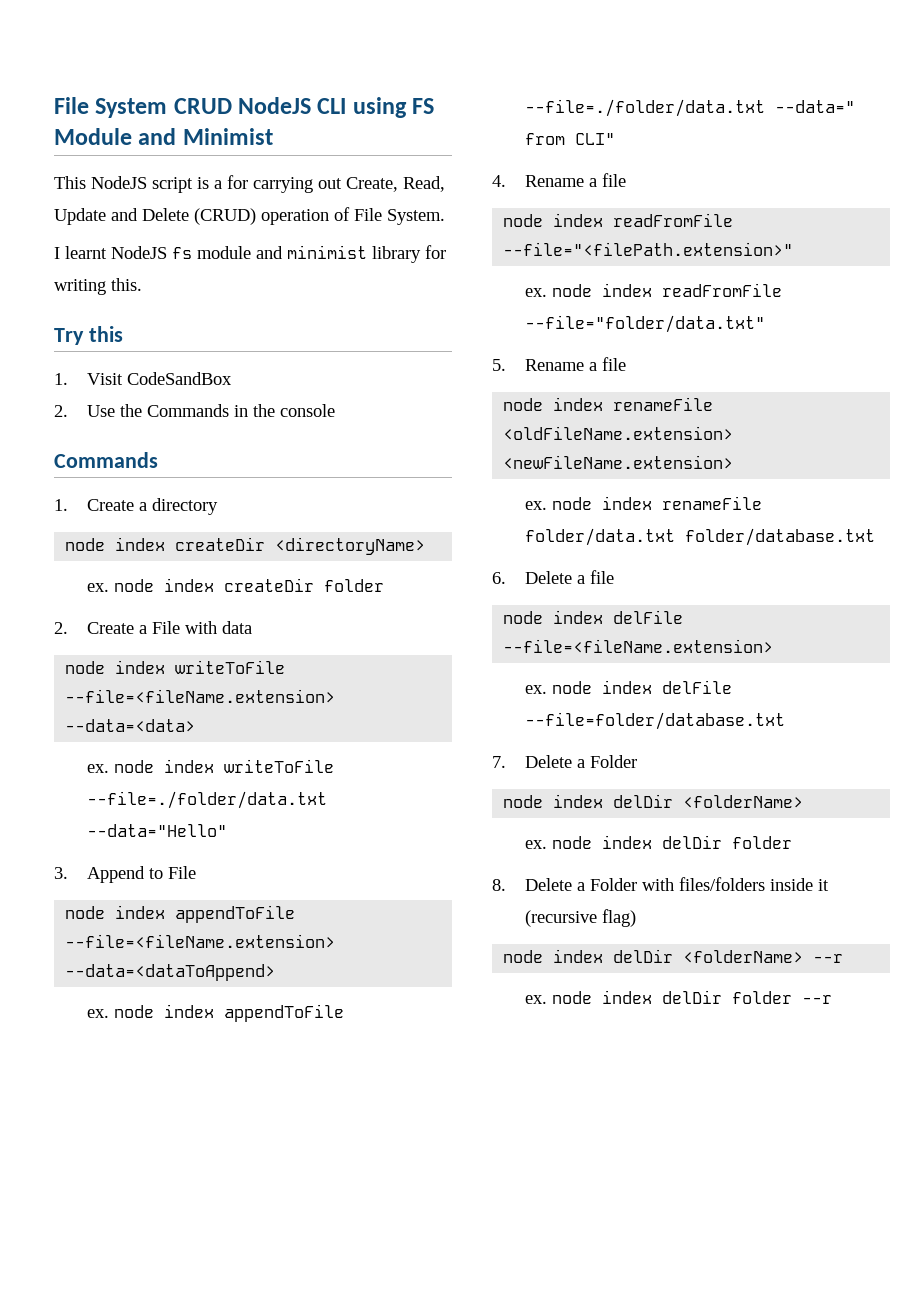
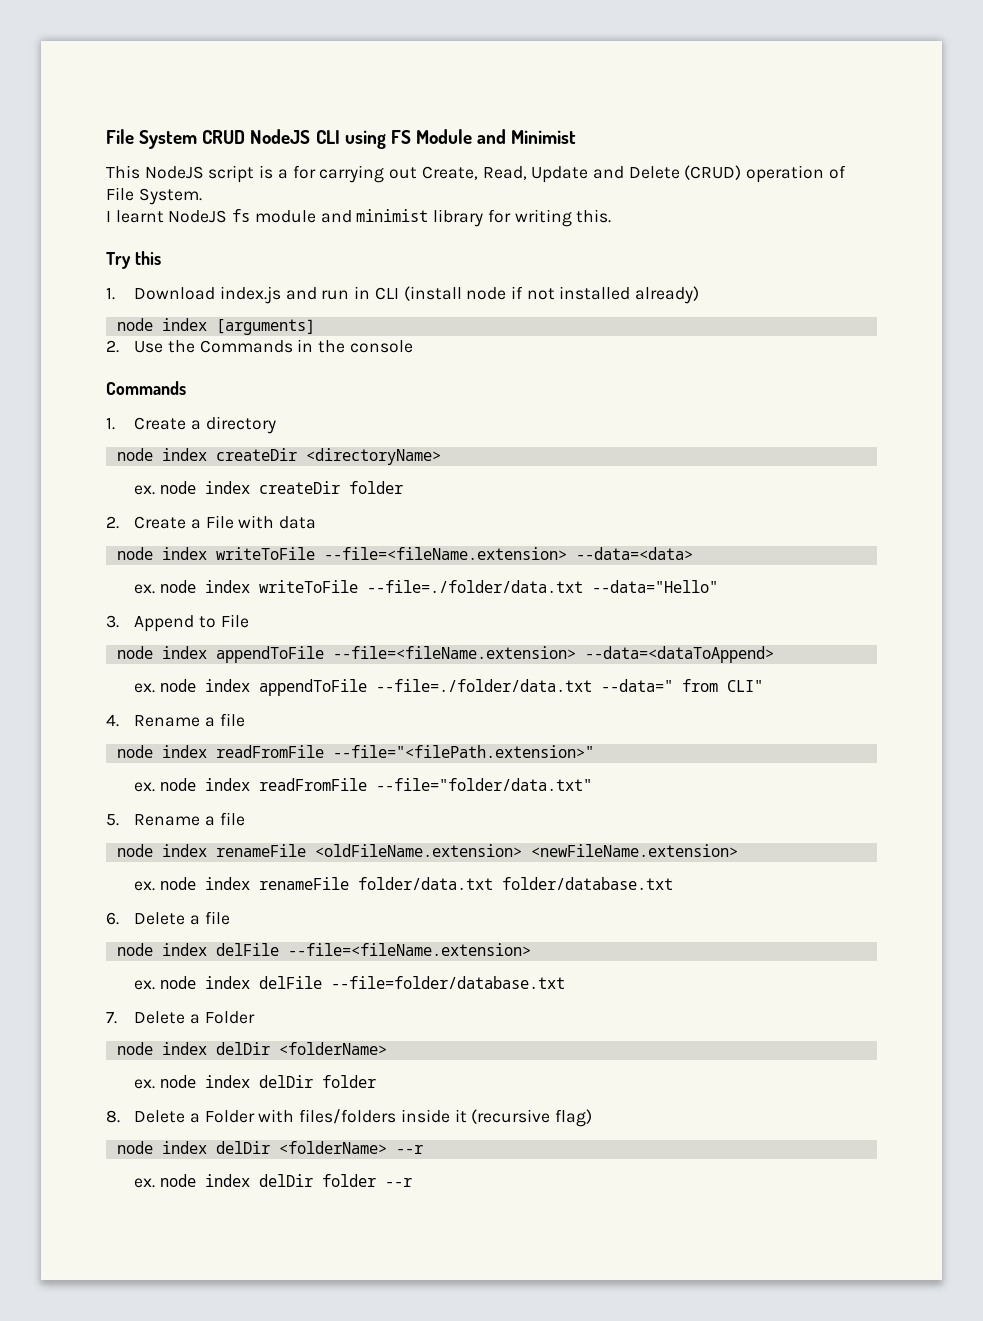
[87,372,233,385] Visit CodeSandBox -> [134,286,700,304] [116,318,315,335] Download index.js and run in CLI (install node if not installed already) // node index [arguments]

